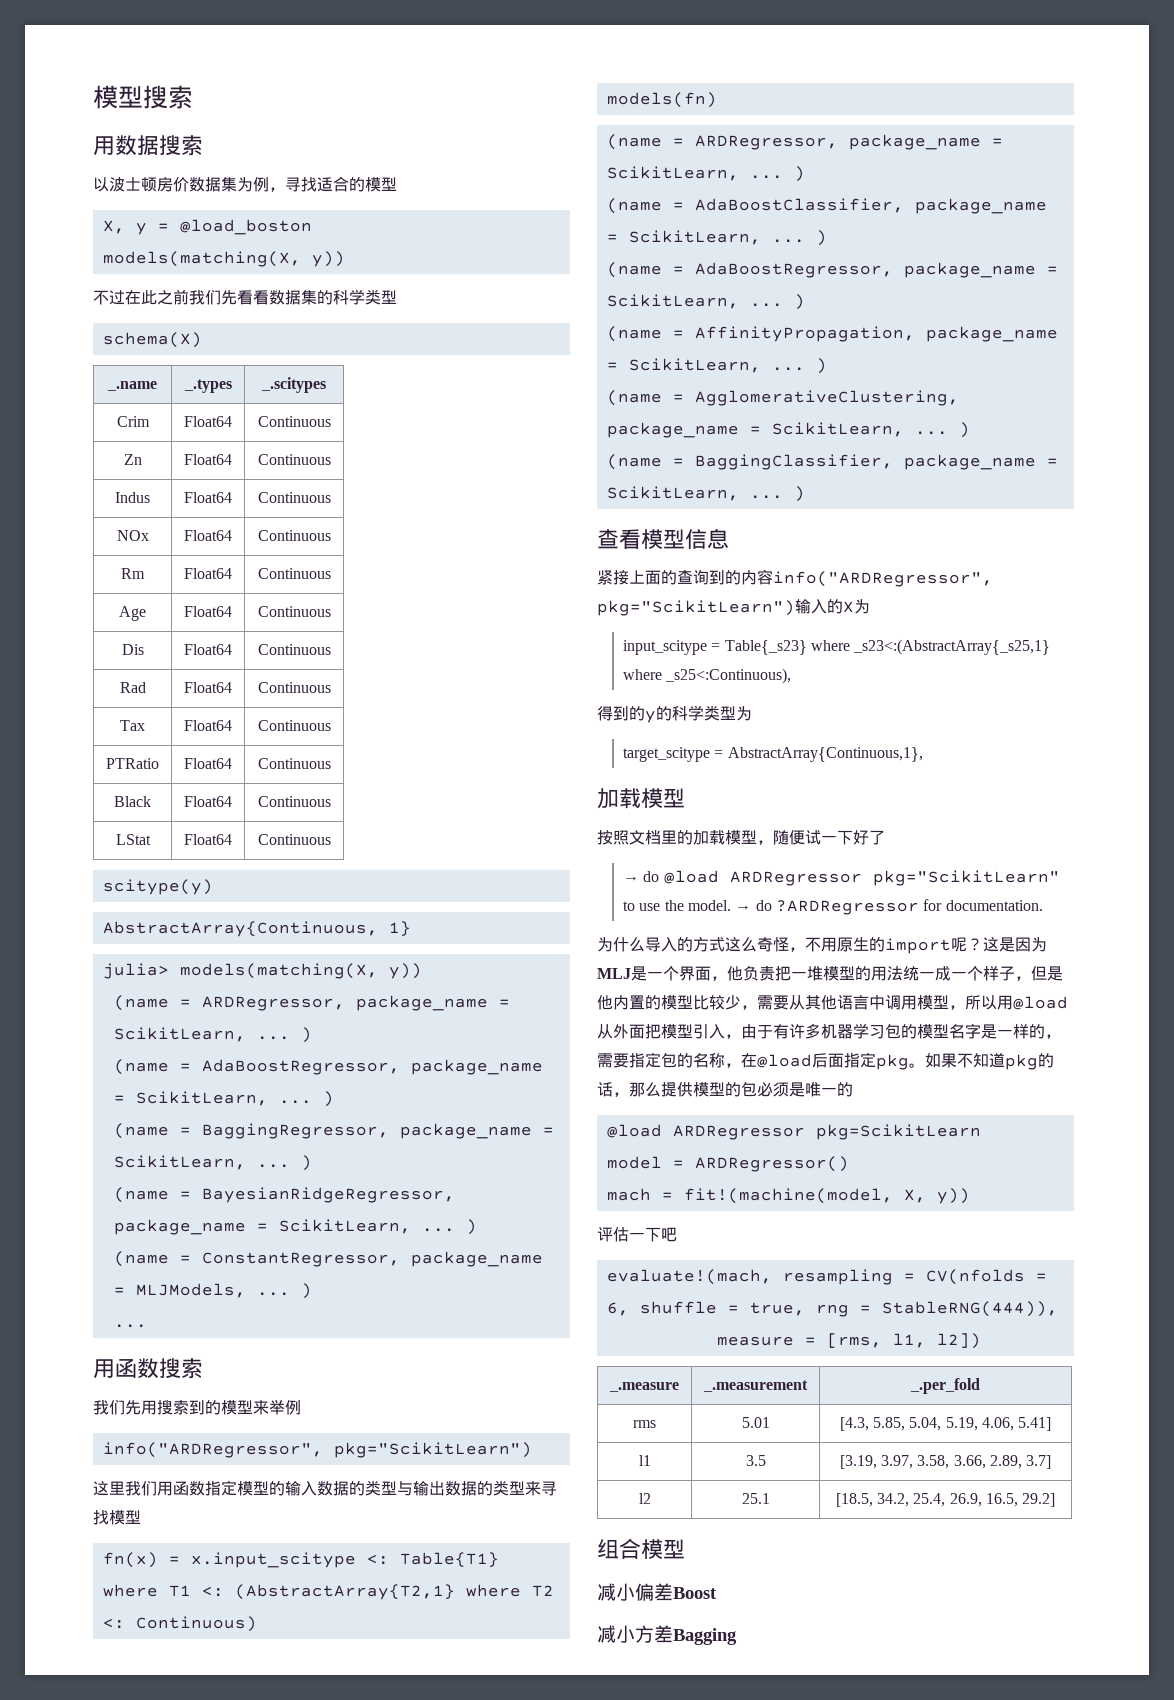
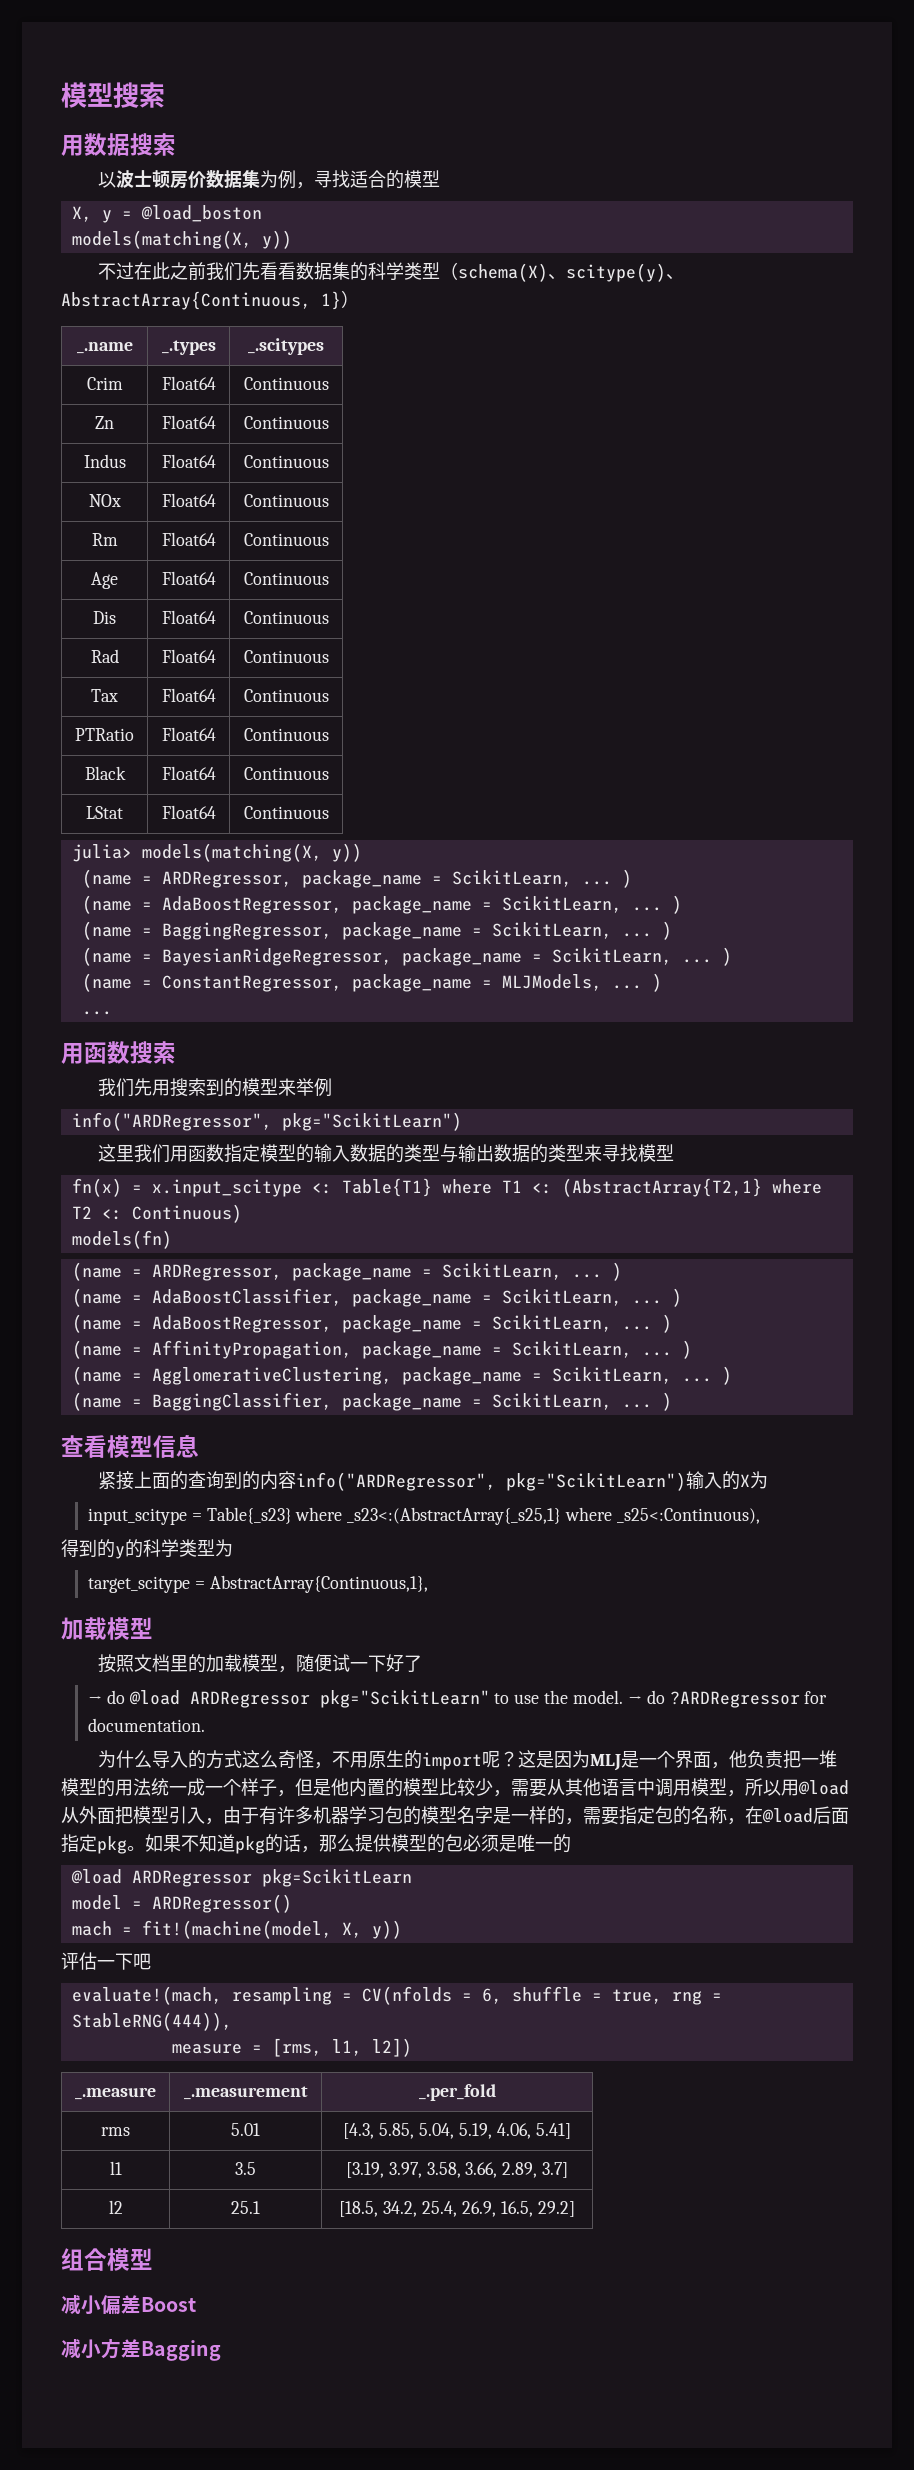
(397, 297) // -> [439,262,458,280] （
(202, 340) none -> [547,263,684,282] [61,290,359,310] 、scitype(y)、AbstractArray{Continuous, 1}）
[102,879,213,895] [102,921,411,937] // scitype(y) // AbstractArray{Continuous, 1} -> (329, 812) none

